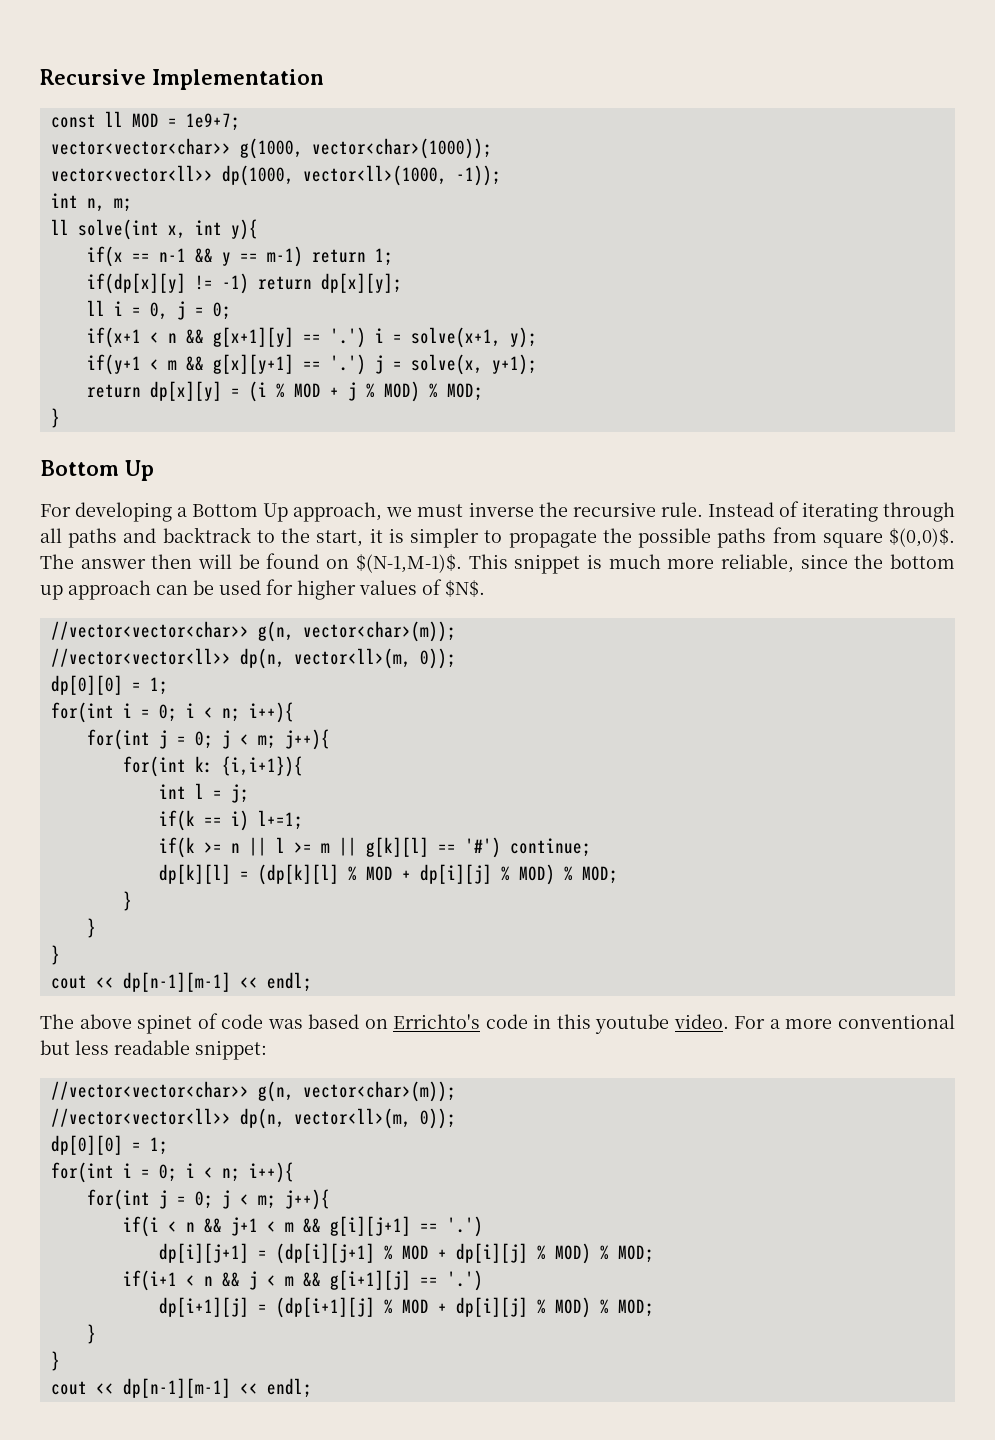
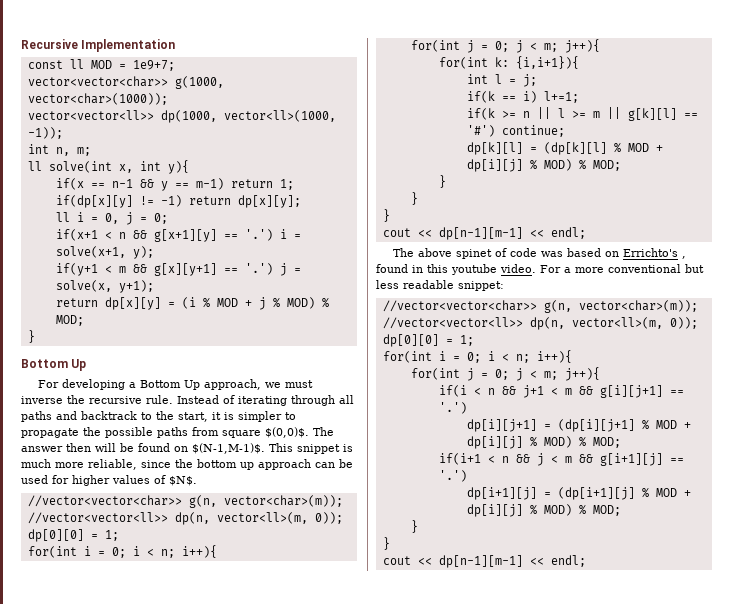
[485,1014,528,1029] code -> [682,256,687,259] [376,264,408,273] , found

